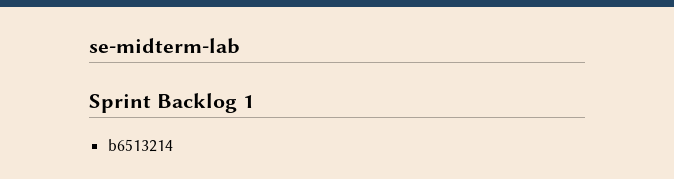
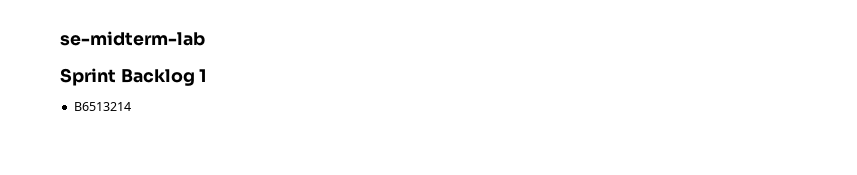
[107,139,173,152] b6513214 -> [73,102,131,111] B6513214

